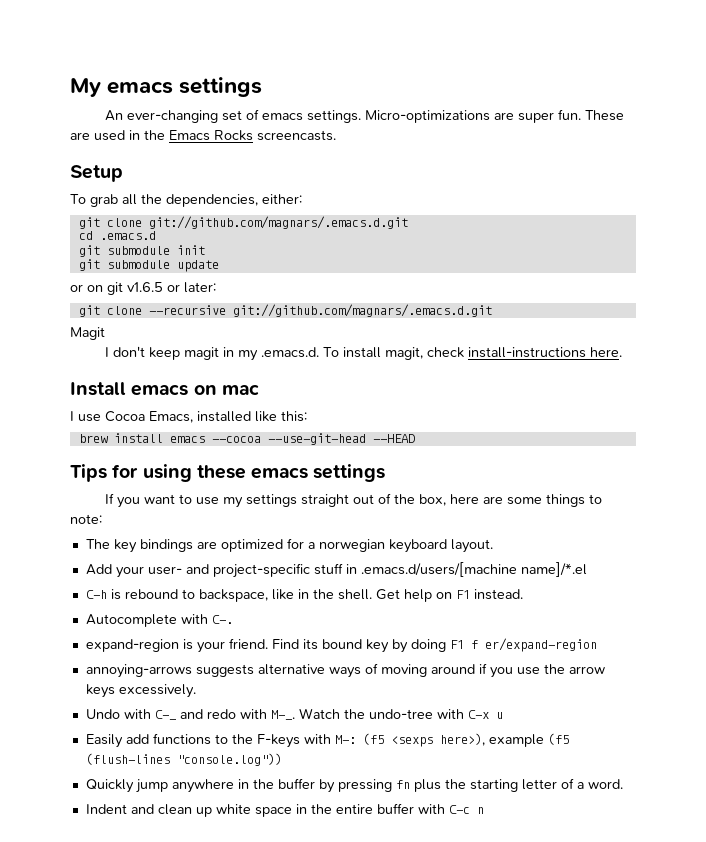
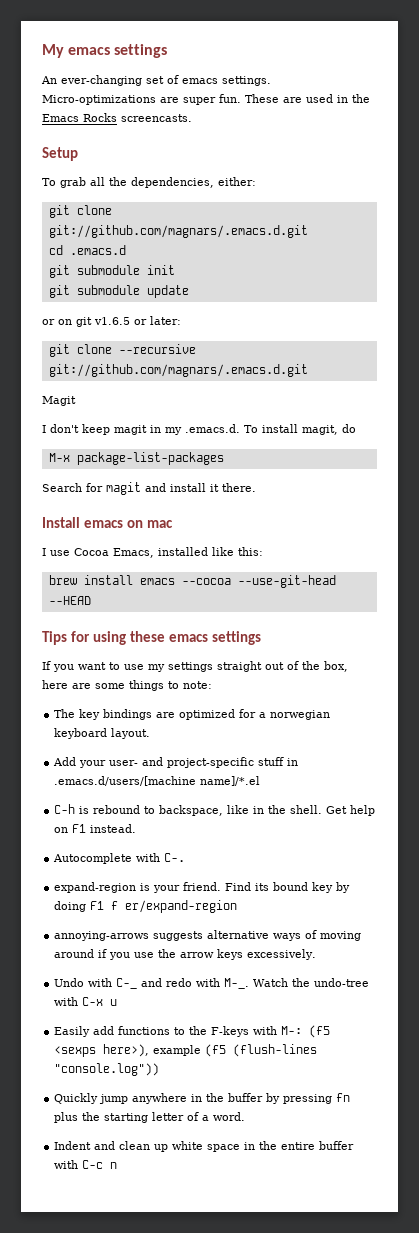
[426,347,622,358] check install-instructions here. -> [342,424,356,433] [48,452,224,465] [42,482,256,495] do // M-x package-list-packages // Search for magit and install it there.

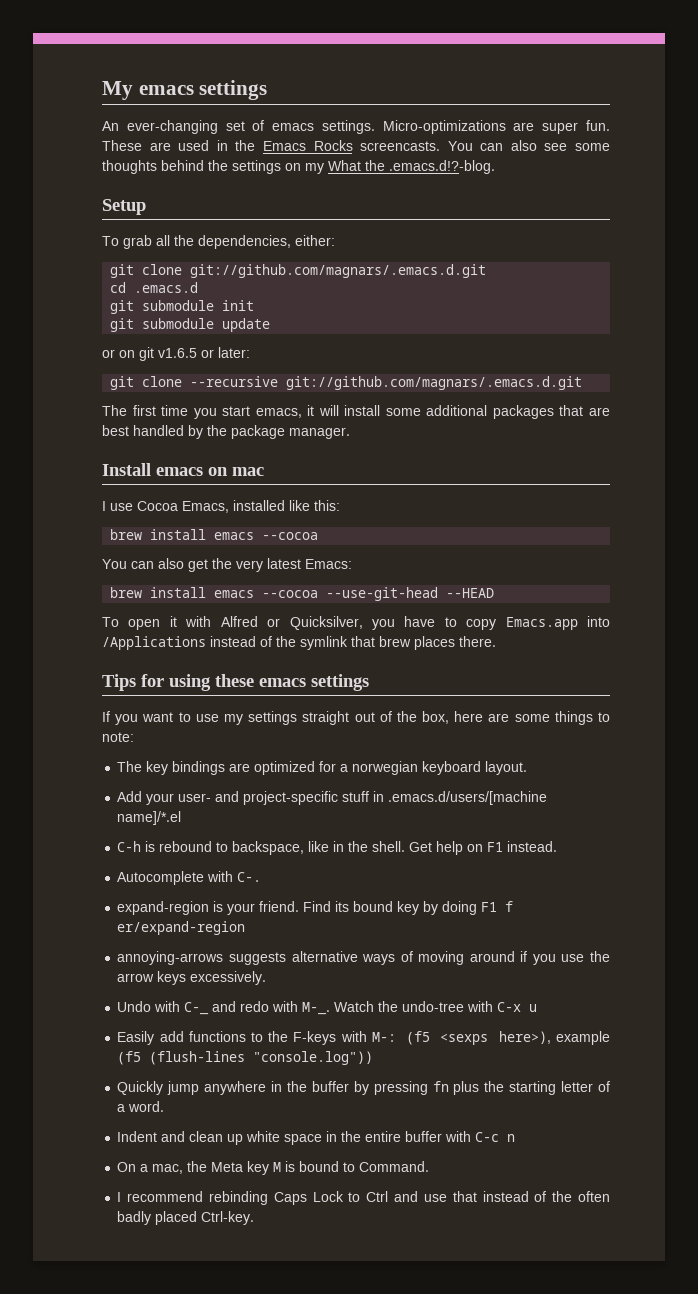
(192, 118) none -> [447,140,610,151] [102,160,495,174] You can also see some thoughts behind the settings on my What the .emacs.d!?-blog.
[42,396,76,406] [42,424,356,435] [48,452,224,465] [42,482,256,495] Magit // I don't keep magit in my .emacs.d. To install magit, do // M-x package-list-packages // Search for magit and install it there. -> [102,405,610,419] [102,425,350,439] The first time you start emacs, it will install some additional packages that are best handled by the package manager.
[237,575,336,588] [48,596,91,605] --use-git-head --HEAD -> [102,558,352,572] [110,587,495,601] [102,616,611,630] [102,636,496,650] // You can also get the very latest Emacs: // brew install emacs --cocoa --use-git-head --HEAD // To open it with Alfred or Quicksilver, you have to copy Emacs.app into /Applications instead of the symlink that brew places there.
(118, 1165) none -> [117,1161,430,1175] [117,1191,611,1205] [117,1211,255,1225] // On a mac, the Meta key M is bound to Command. // I recommend rebinding Caps Lock to Ctrl and use that instead of the often badly placed Ctrl-key.

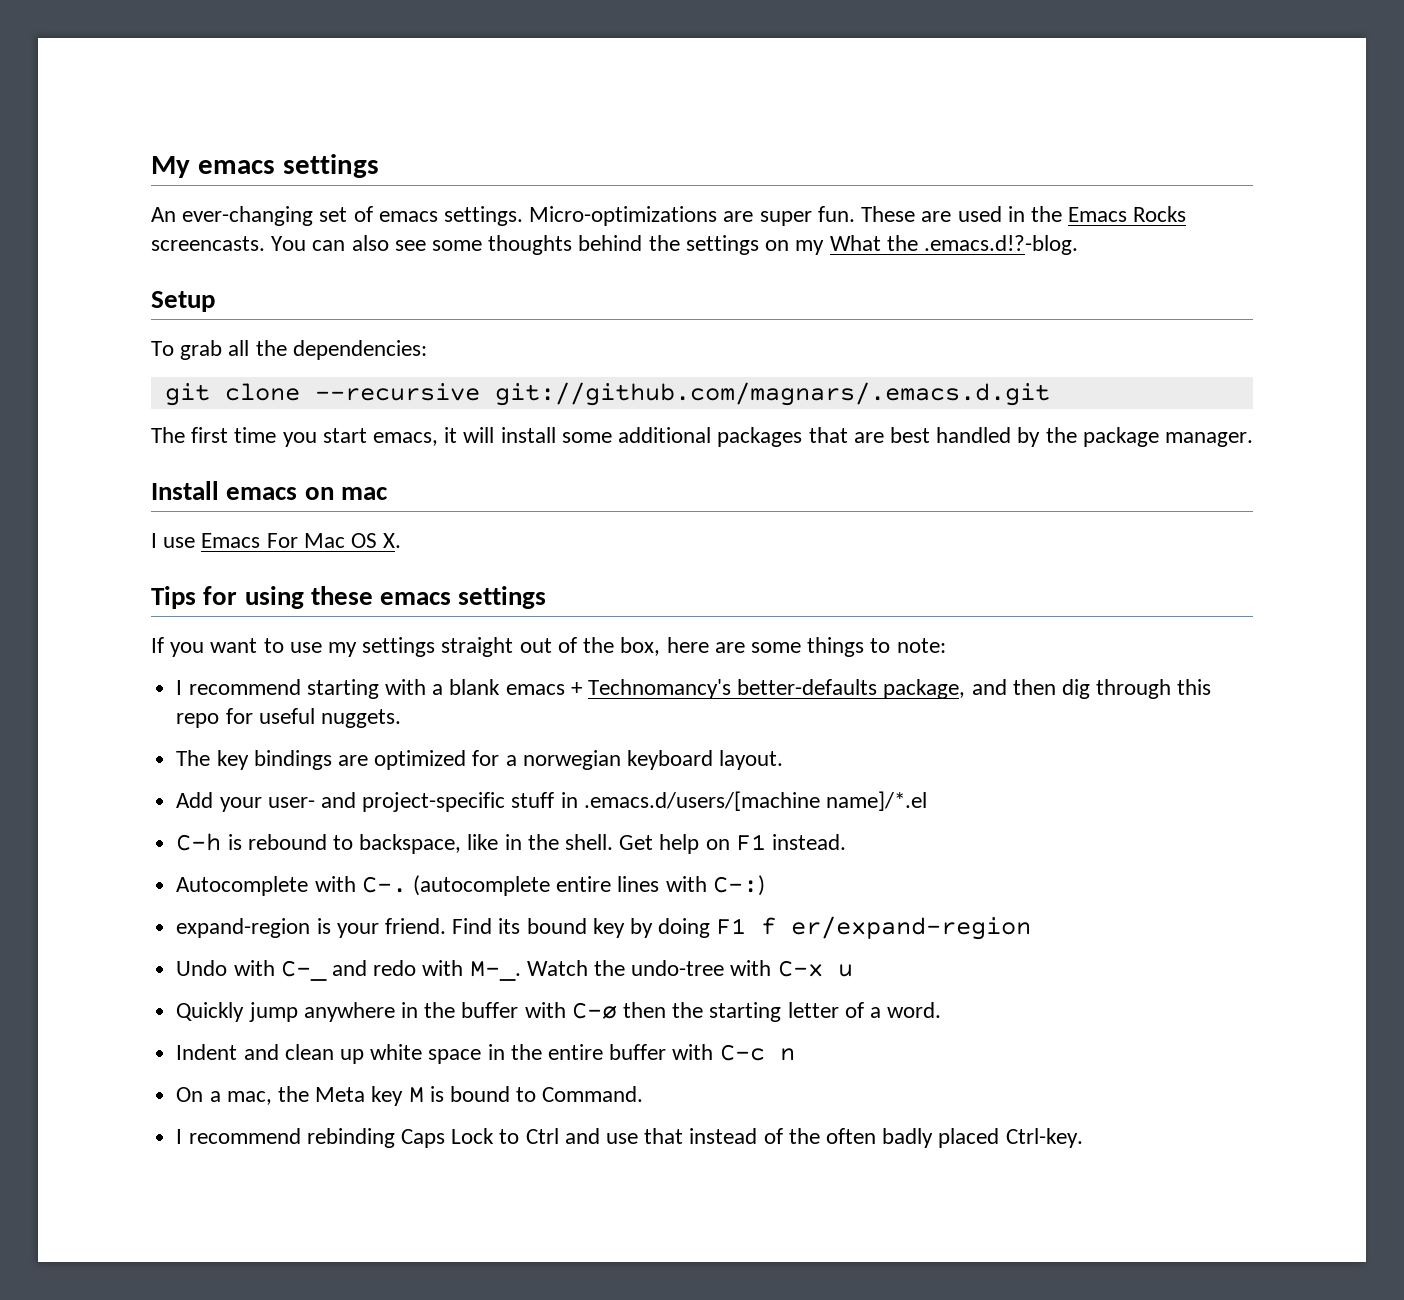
[198,235,335,249] [110,264,487,278] [110,282,199,293] [110,300,255,314] [110,318,271,332] [102,347,250,361] dependencies, either: // git clone git://github.com/magnars/.emacs.d.git // cd .emacs.d // git submodule init // git submodule update // or on git v1.6.5 or later: -> [292,340,427,360] dependencies:
[137,500,340,513] [110,529,319,540] [102,558,352,572] [110,587,495,601] [102,616,611,630] [102,636,496,650] Cocoa Emacs, installed like this: // brew install emacs --cocoa // You can also get the very latest Emacs: // brew install emacs --cocoa --use-git-head --HEAD // To open it with Alfred or Quicksilver, you have to copy Emacs.app into /Applications instead of the symlink that brew places there. -> [201,533,402,548] Emacs For Mac OS X.
(134, 737) none -> [176,679,1212,699] [176,708,401,728] // I recommend starting with a blank emacs + Technomancy's better-defaults package, and then dig through this repo for useful nuggets.
(262, 877) none -> [412,875,765,896] (autocomplete entire lines with C-:)
[117,951,610,965] [117,971,267,985] // annoying-arrows suggests alternative ways of moving around if you use the arrow keys excessively. -> (1032, 928) none
[117,1031,610,1045] [117,1051,374,1065] // Easily add functions to the F-keys with M-: (f5 <sexps here>), example (f5 (flush-lines "console.log")) -> (853, 970) none
[353,1081,480,1095] by pressing fn plus -> [524,1002,666,1019] with C-ø then

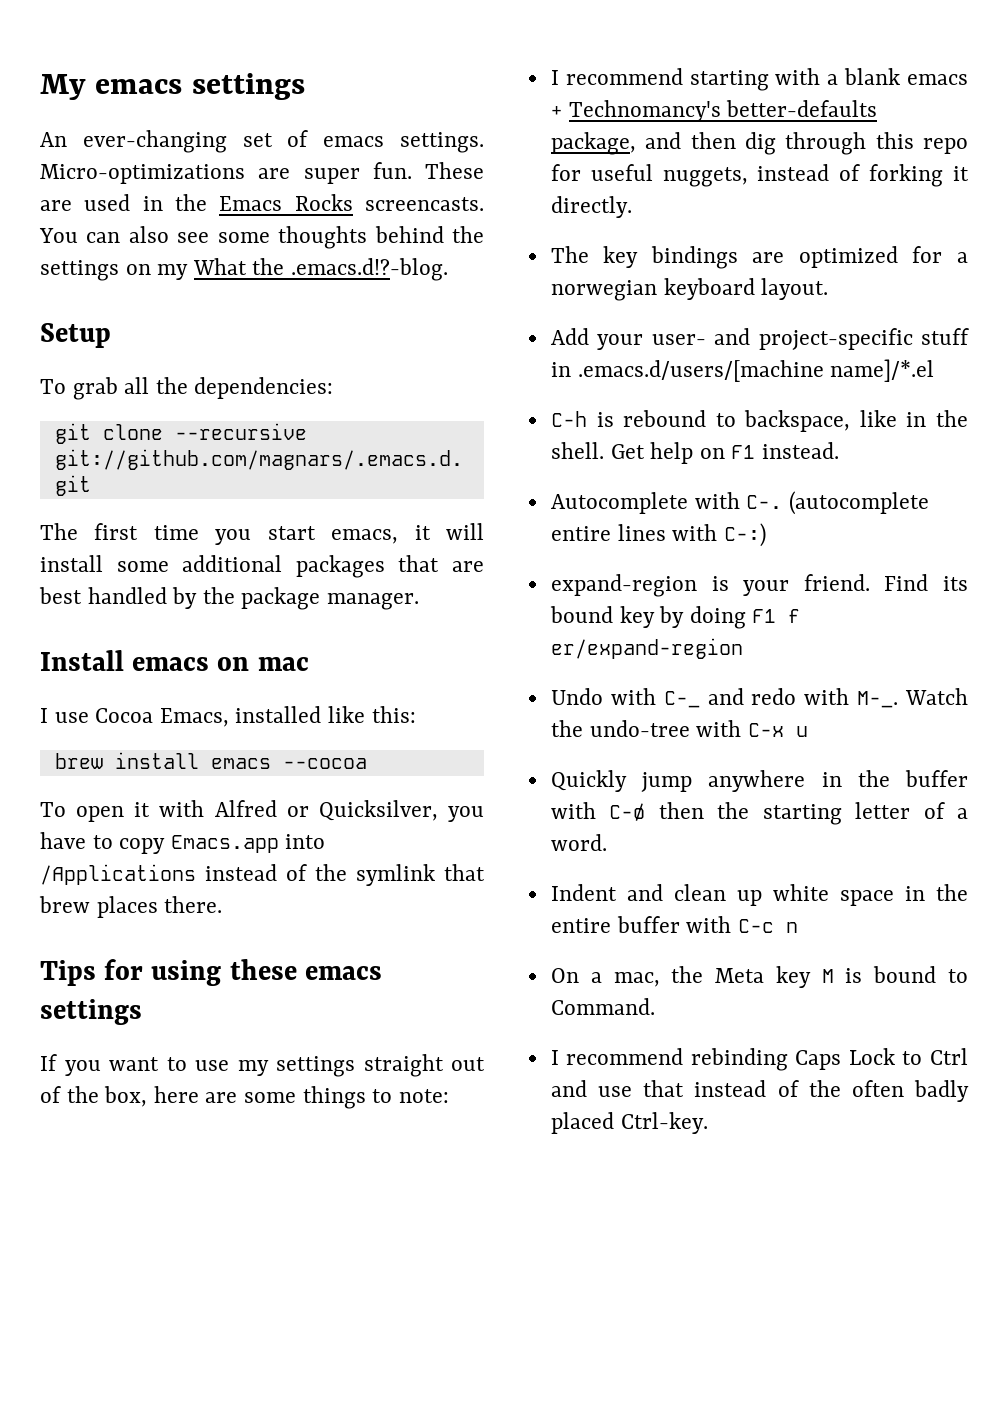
[201,533,402,548] Emacs For Mac OS X. -> [95,706,416,727] [54,752,367,769] [40,800,484,822] [40,832,326,854] [40,864,485,886] [39,896,223,918] Cocoa Emacs, installed like this: // brew install emacs --cocoa // To open it with Alfred or Quicksilver, you have to copy Emacs.app into /Applications instead of the symlink that brew places there.
[320,709,401,728] nuggets. -> [662,164,970,187] [550,196,632,218] nuggets, instead of forking it directly.

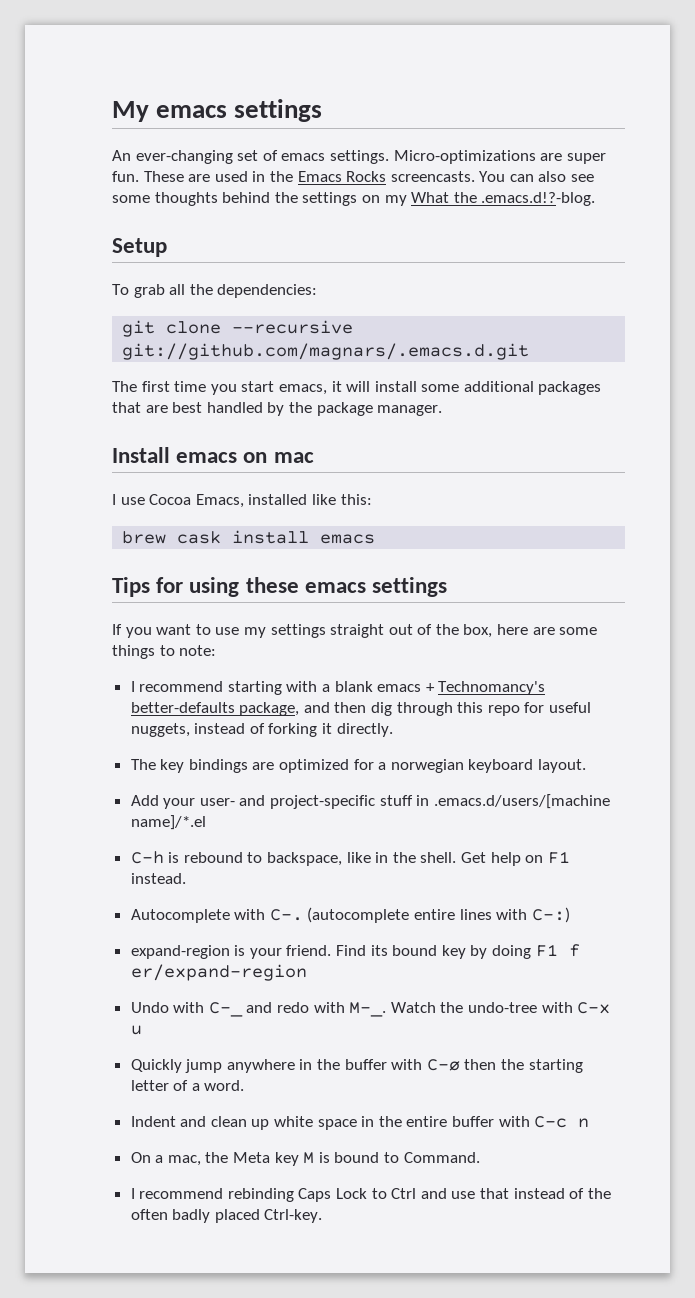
(103, 761) none -> [177,531,222,544] cask
[282,758,367,769] [40,800,484,822] [40,832,326,854] [40,864,485,886] [39,896,223,918] --cocoa // To open it with Alfred or Quicksilver, you have to copy Emacs.app into /Applications instead of the symlink that brew places there. -> (376, 539) none

